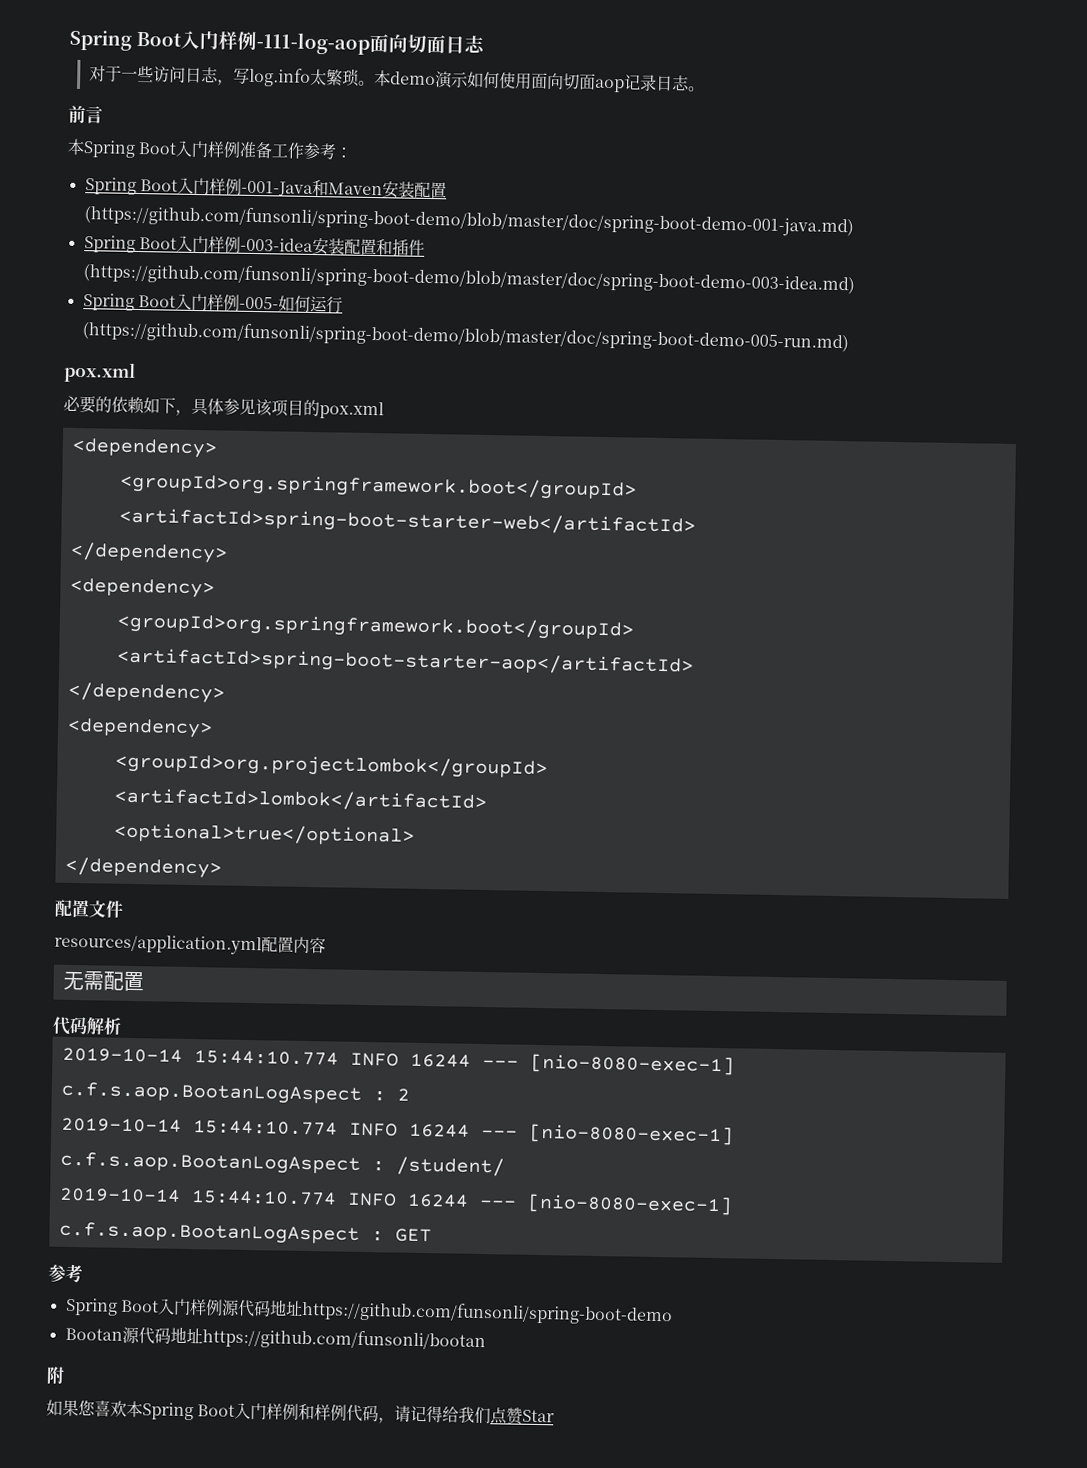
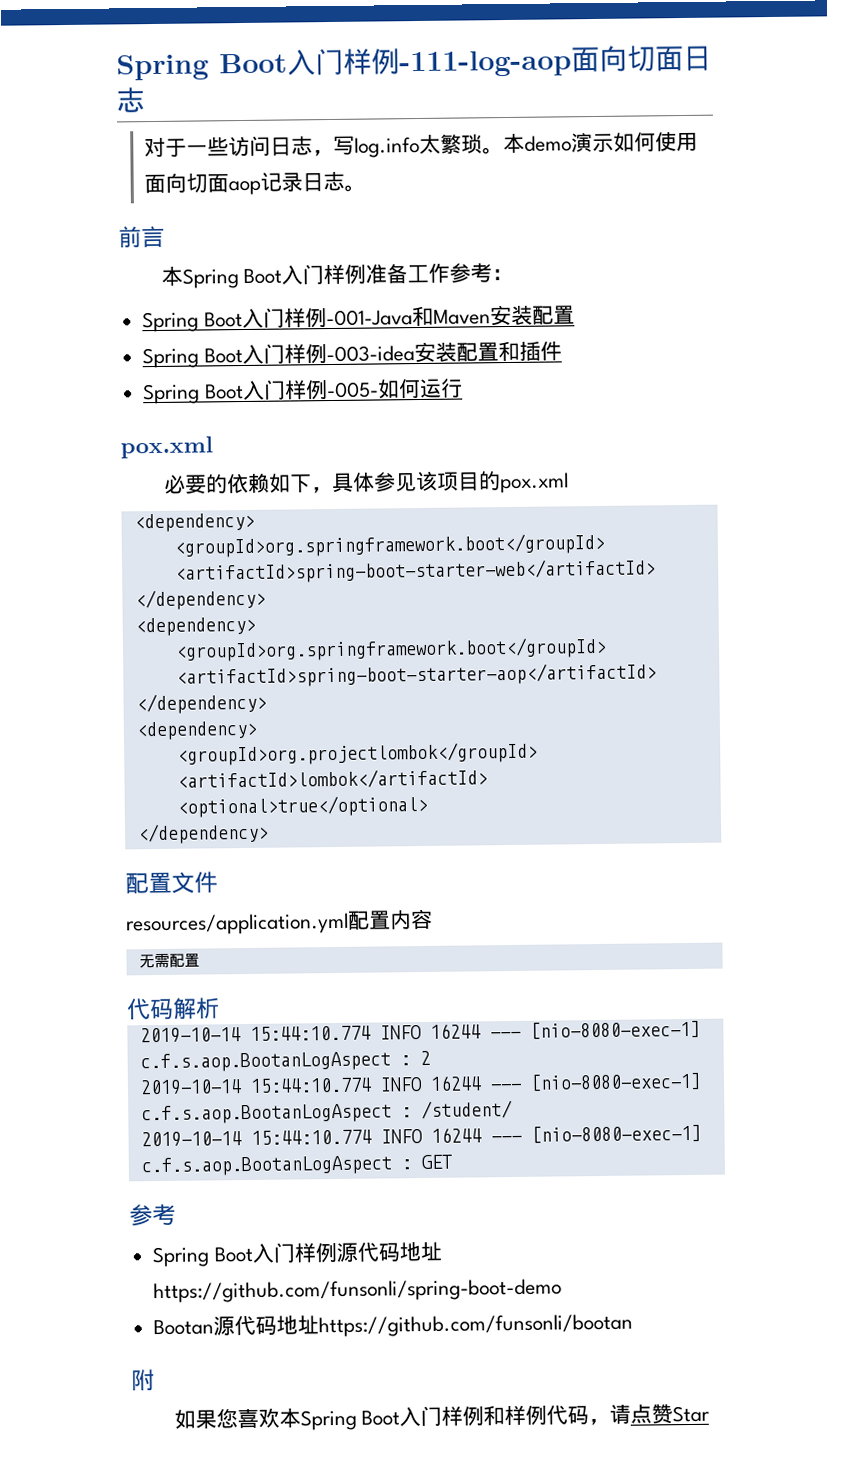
[83,205,854,238] (https://github.com/funsonli/spring-boot-demo/blob/master/doc/spring-boot-demo-001-java.md) -> (575, 315) none
[82,263,855,295] (https://github.com/funsonli/spring-boot-demo/blob/master/doc/spring-boot-demo-003-idea.md) -> (562, 351) none
[81,321,849,353] (https://github.com/funsonli/spring-boot-demo/blob/master/doc/spring-boot-demo-005-run.md) -> (463, 388) none
[410,1405,492,1425] 记得给我们 -> (632, 1414) none

